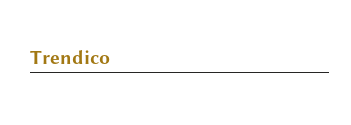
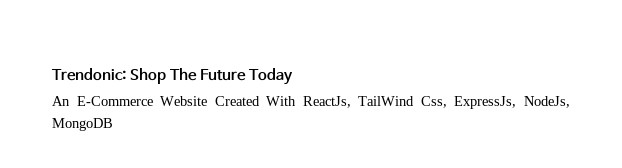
[30,50,110,64] Trendico -> [52,68,294,85] [52,96,570,109] [52,118,113,131] Trendonic: Shop The Future Today // An E-Commerce Website Created With ReactJs, TailWind Css, ExpressJs, NodeJs, MongoDB

